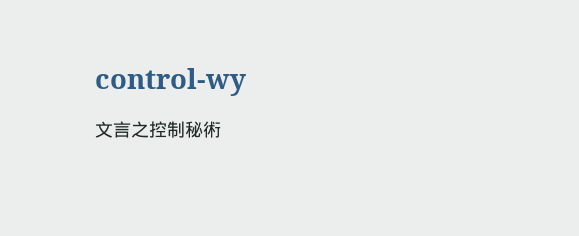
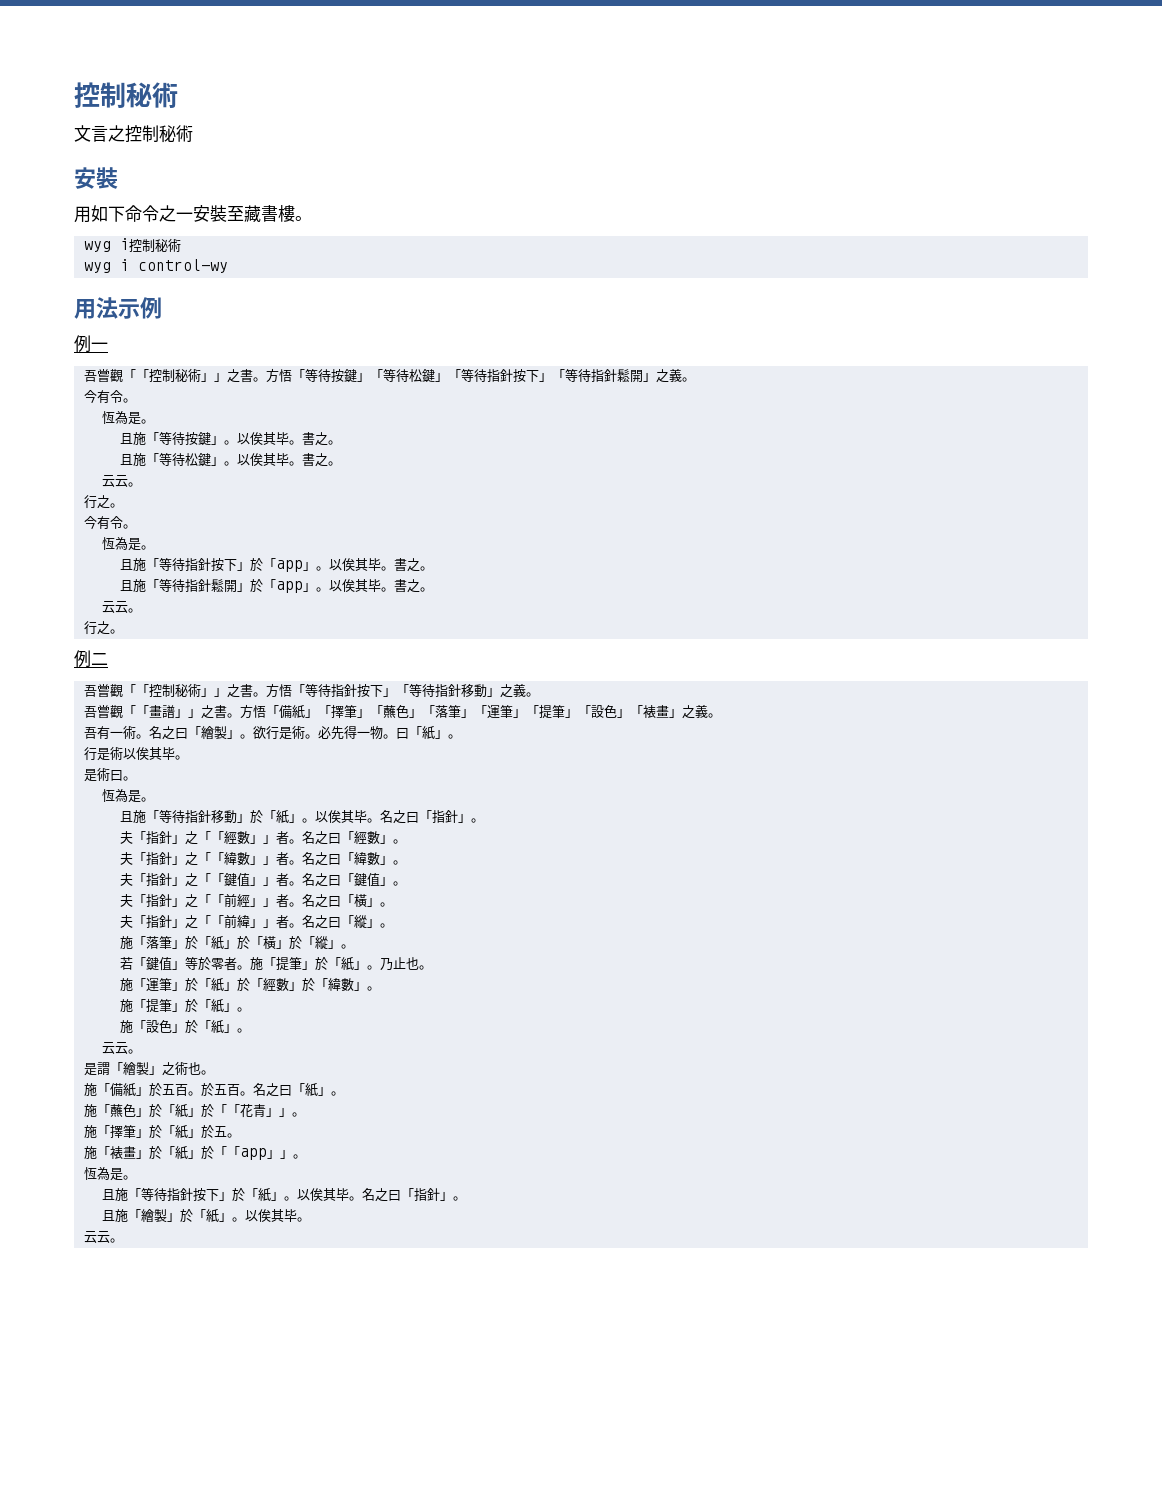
[95,68,246,96] control-wy -> [74,82,178,108] 控制秘術
(221, 129) none -> [74,167,118,189] [74,205,312,223] [84,238,182,252] [84,259,229,273] [74,297,162,319] [74,335,108,353] [84,368,696,383] [84,389,137,403] [102,410,155,425] [120,431,342,446] [120,452,342,467] [102,475,142,487] [84,495,124,509] [84,515,137,529] [102,536,155,551] [120,557,434,572] [120,578,434,593] [102,601,142,613] [84,621,124,635] [74,650,108,668] [84,683,540,698] [84,704,722,719] [84,725,462,740] [84,746,189,761] [84,767,137,782] [102,788,155,803] [120,809,485,824] [120,830,407,845] [120,851,407,866] [120,872,407,887] [120,893,394,908] [120,914,394,929] [120,936,355,950] [120,956,433,971] [120,978,381,992] [120,998,251,1013] [120,1020,251,1034] [102,1042,142,1054] [84,1061,215,1076] [84,1082,345,1097] [84,1103,306,1118] [84,1124,241,1139] [84,1146,307,1160] [84,1166,137,1181] [102,1187,467,1202] [102,1209,311,1223] [84,1231,124,1243] // 安裝 // 用如下命令之一安裝至藏書樓。 // wyg i控制秘術 // wyg i control-wy // 用法示例 // 例一 // 吾嘗觀「「控制秘術」」之書。方悟「等待按鍵」「等待松鍵」「等待指針按下」「等待指針鬆開」之義。 // 今有令。 // 恆為是。 // 且施「等待按鍵」。以俟其毕。書之。 // 且施「等待松鍵」。以俟其毕。書之。 // 云云。 // 行之。 // 今有令。 // 恆為是。 // 且施「等待指針按下」於「app」。以俟其毕。書之。 // 且施「等待指針鬆開」於「app」。以俟其毕。書之。 // 云云。 // 行之。 // 例二 // 吾嘗觀「「控制秘術」」之書。方悟「等待指針按下」「等待指針移動」之義。 // 吾嘗觀「「畫譜」」之書。方悟「備紙」「擇筆」「蘸色」「落筆」「運筆」「提筆」「設色」「裱畫」之義。 // 吾有一術。名之曰「繪製」。欲行是術。必先得一物。曰「紙」。 // 行是術以俟其毕。 // 是術曰。 // 恆為是。 // 且施「等待指針移動」於「紙」。以俟其毕。名之曰「指針」。 // 夫「指針」之「「經數」」者。名之曰「經數」。 // 夫「指針」之「「緯數」」者。名之曰「緯數」。 // 夫「指針」之「「鍵值」」者。名之曰「鍵值」。 // 夫「指針」之「「前經」」者。名之曰「橫」。 // 夫「指針」之「「前緯」」者。名之曰「縱」。 // 施「落筆」於「紙」於「橫」於「縱」。 // 若「鍵值」等於零者。施「提筆」於「紙」。乃止也。 // 施「運筆」於「紙」於「經數」於「緯數」。 // 施「提筆」於「紙」。 // 施「設色」於「紙」。 // 云云。 // 是謂「繪製」之術也。 // 施「備紙」於五百。於五百。名之曰「紙」。 // 施「蘸色」於「紙」於「「花青」」。 // 施「擇筆」於「紙」於五。 // 施「裱畫」於「紙」於「「app」」。 // 恆為是。 // 且施「等待指針按下」於「紙」。以俟其毕。名之曰「指針」。 // 且施「繪製」於「紙」。以俟其毕。 // 云云。

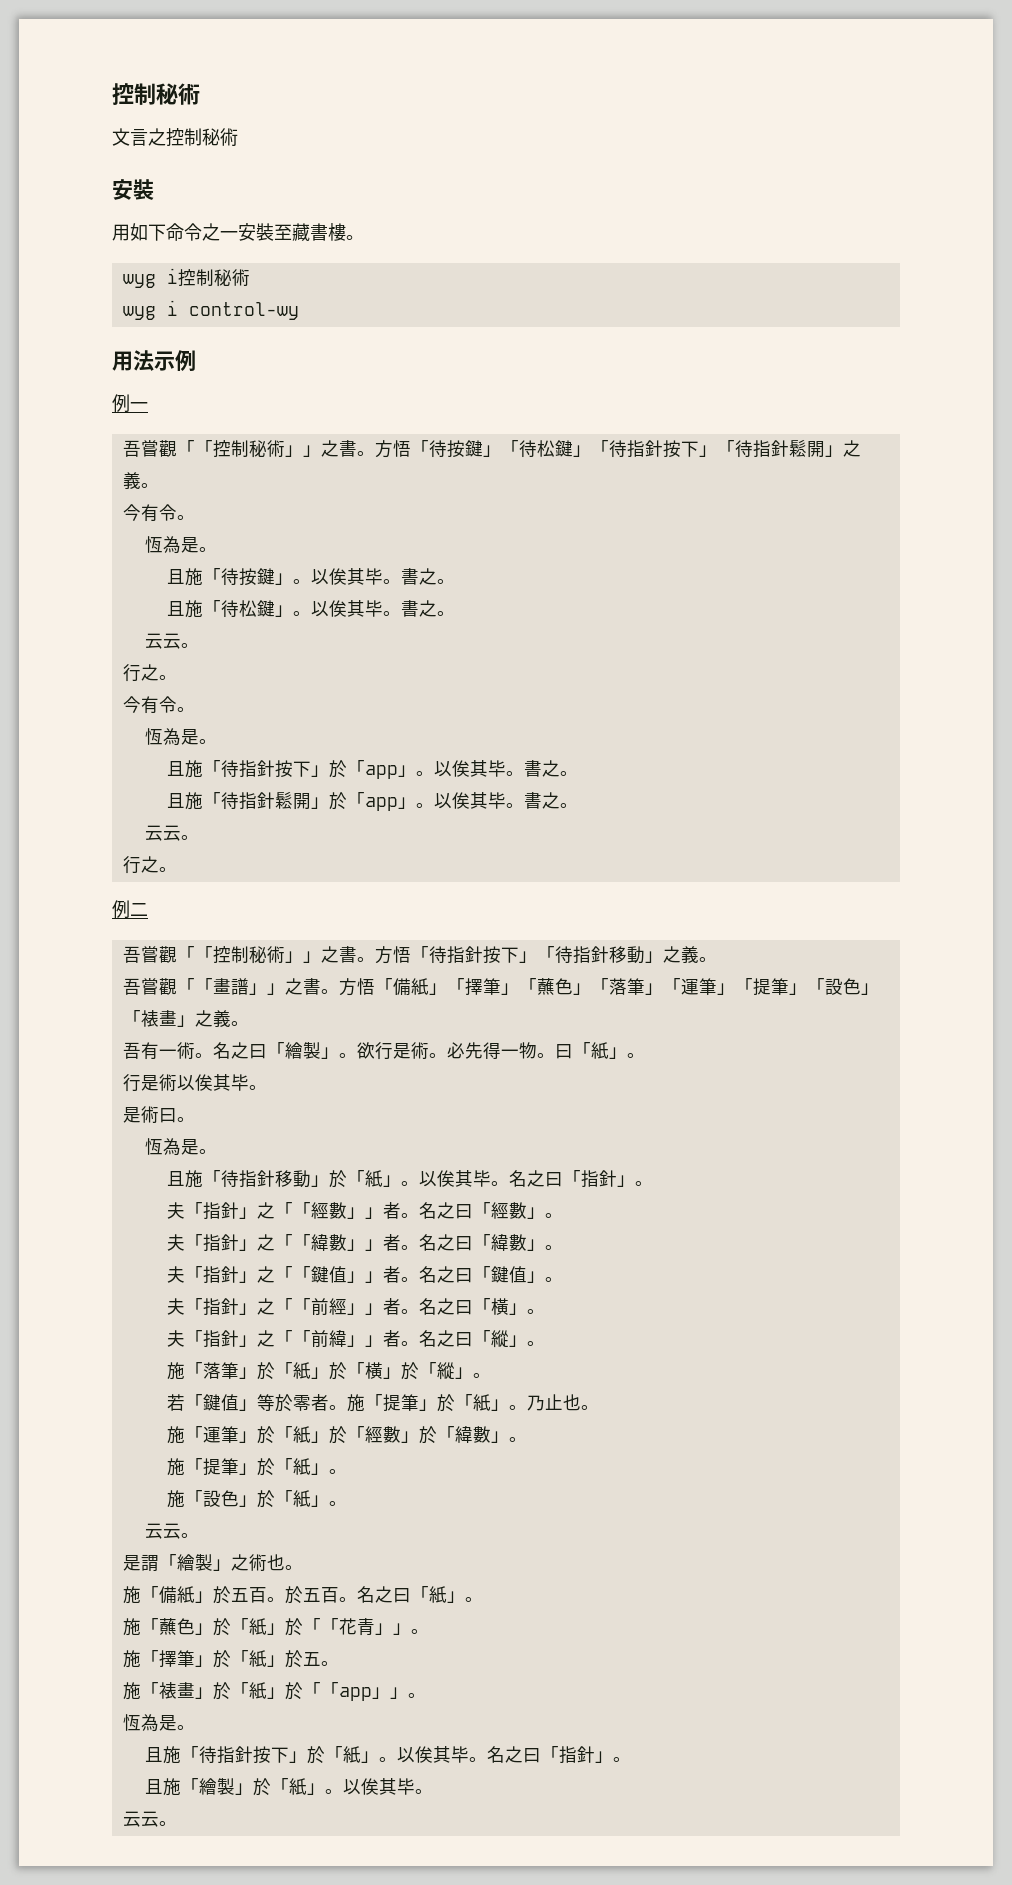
[305,368,319,382] 等 -> (429, 447) none
[383,368,397,382] 等 -> (519, 447) none
[461,368,579,382] 等待指針按下」「等 -> [608,440,735,458] 待指針按下」「
[159,431,173,445] 等 -> (221, 575) none
[159,452,173,466] 等 -> (221, 607) none
[159,557,173,571] 等 -> (221, 767) none
[159,578,173,592] 等 -> (221, 799) none
[305,683,423,697] 等待指針按下」「等 -> [428,946,555,964] 待指針按下」「
[159,809,173,823] 等 -> (221, 1177) none
[141,1187,155,1201] 等 -> (199, 1753) none

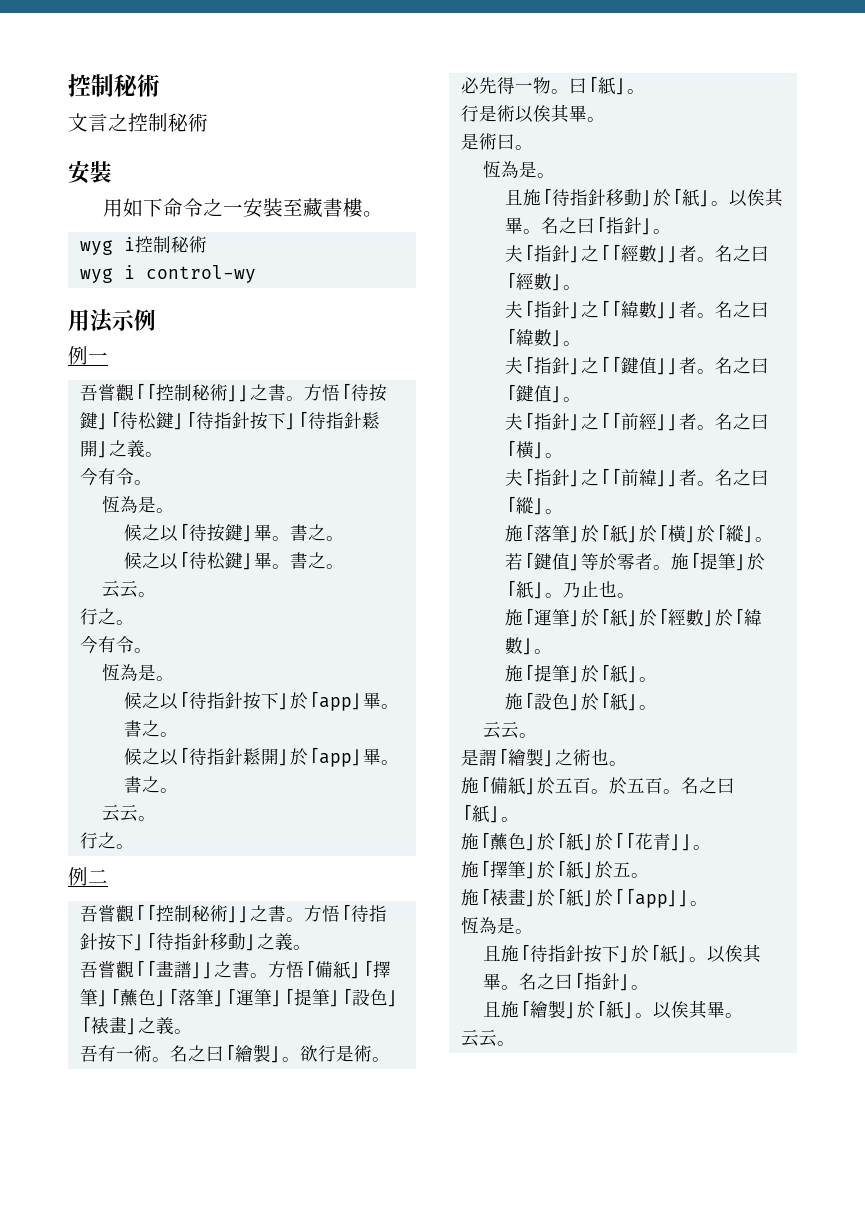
[166,568,455,586] [166,600,383,618] 且施「待按鍵」。以俟其毕。書之。 // 且施「待松鍵」。以俟其毕 -> [123,523,344,542] [123,551,272,570] 候之以「待按鍵」畢。書之。 // 候之以「待松鍵」畢
[166,760,203,778] 且施 -> [123,692,178,710] 候之以
[415,760,578,777] [166,792,203,810] 。以俟其毕。書之。 // 且施 -> [362,692,399,709] [123,720,178,737] [123,748,178,766] 畢。書之。 // 候之以
[415,792,506,809] 。以俟其毕 -> [362,748,381,765] 畢
[230,1074,249,1091] 毕 -> [568,105,587,122] 畢
[472,1170,491,1187] 毕 -> [504,217,523,234] 畢
[450,1746,469,1763] 毕 -> [482,973,501,990] 畢
[396,1778,415,1795] 毕 -> [706,1001,725,1018] 畢

